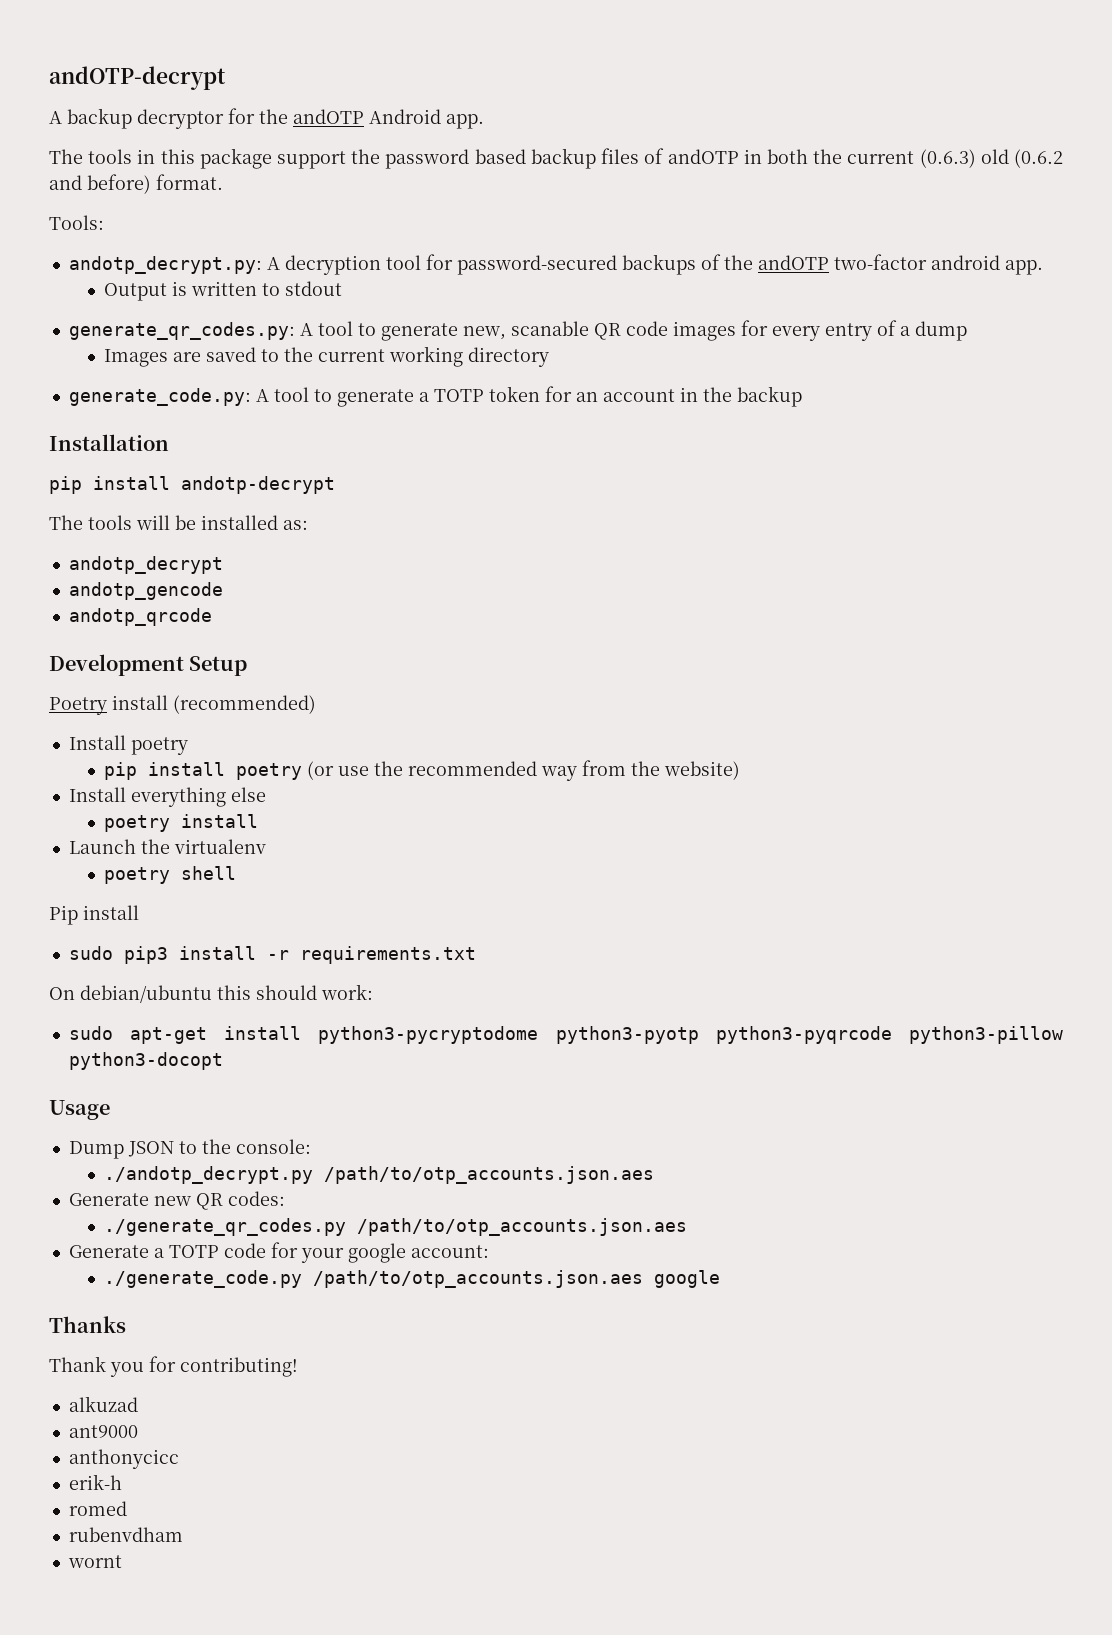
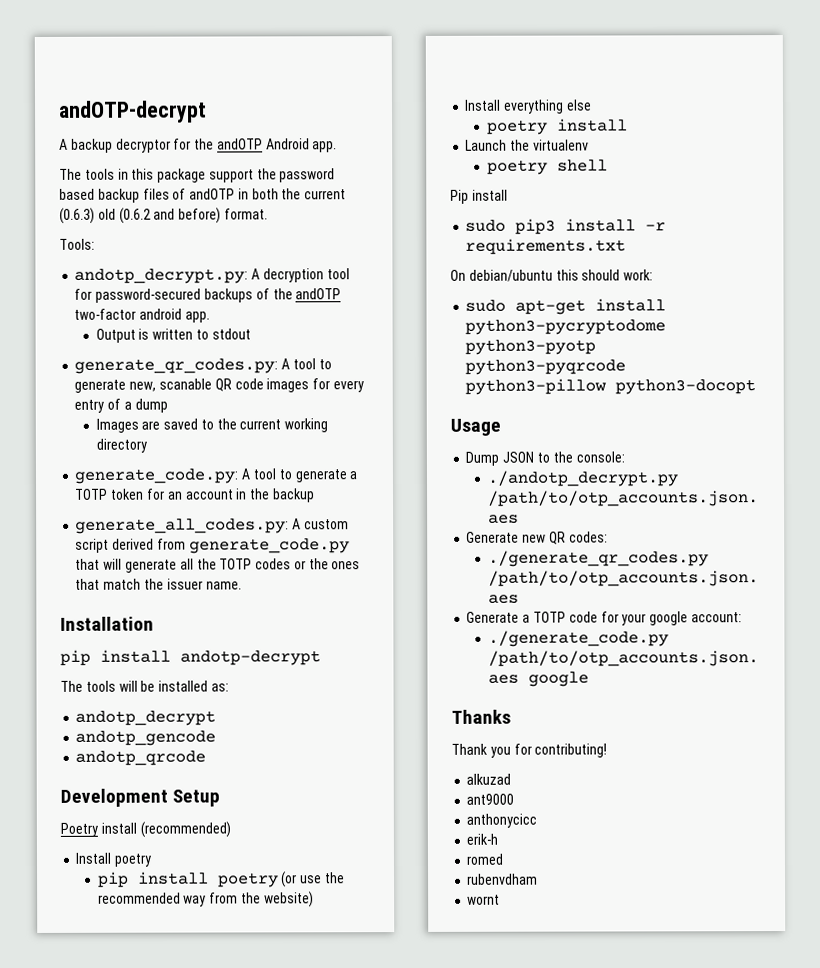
(802, 396) none -> [75,518,349,534] [75,538,350,554] [75,558,361,573] [75,578,242,590] // generate_all_codes.py: A custom script derived from generate_code.py that will generate all the TOTP codes or the ones that match the issuer name.

